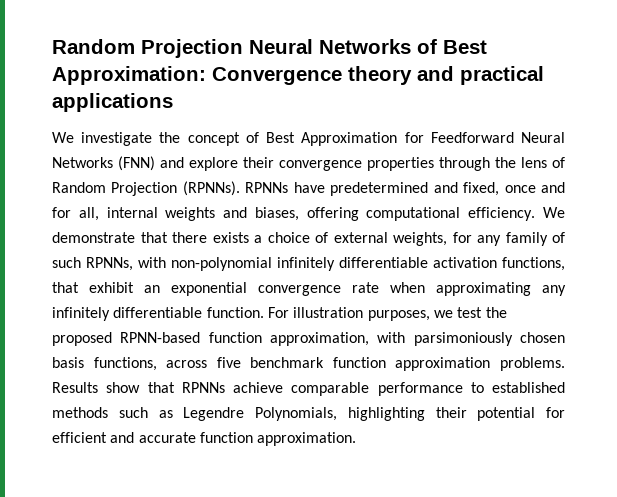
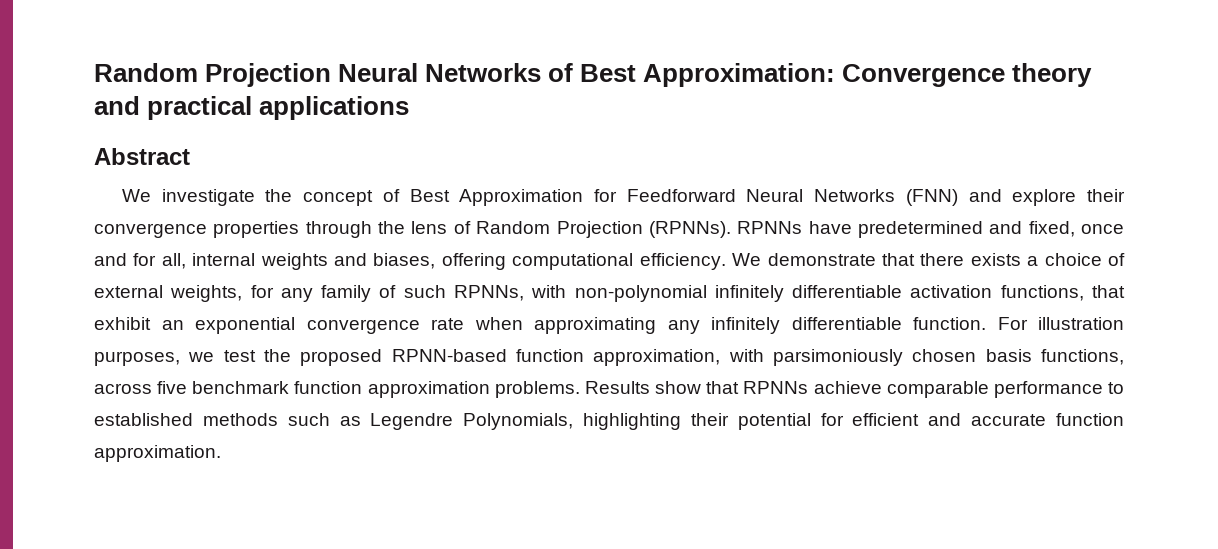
(173, 102) none -> [94,148,190,165] // Abstract

